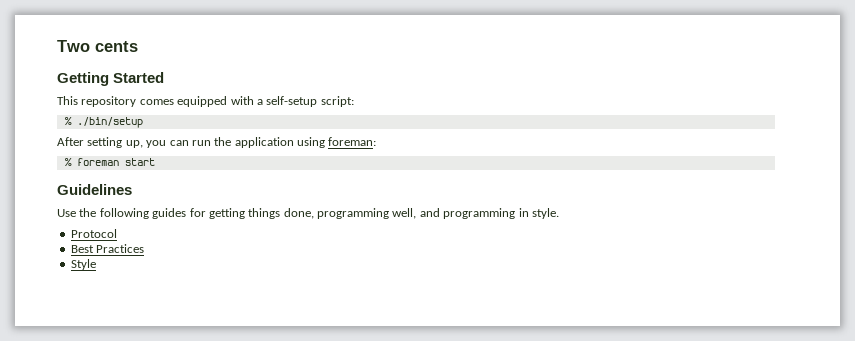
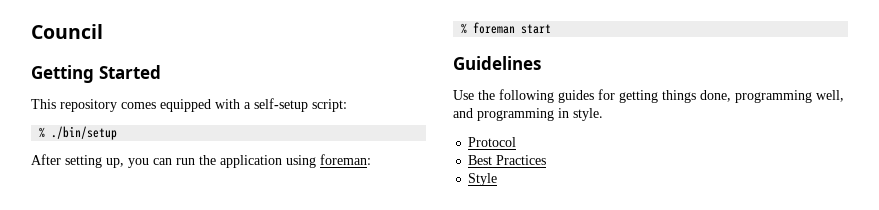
[57,40,138,52] Two cents -> [31,24,103,39] Council

